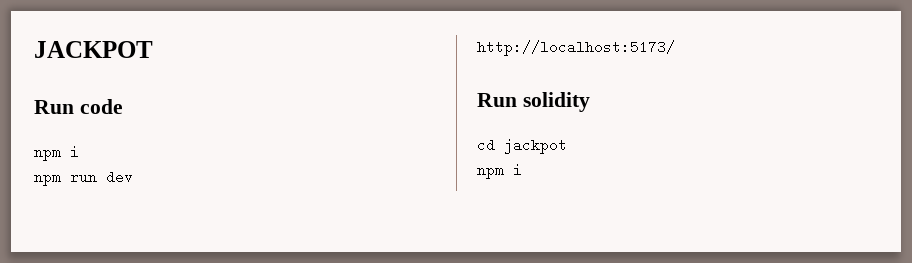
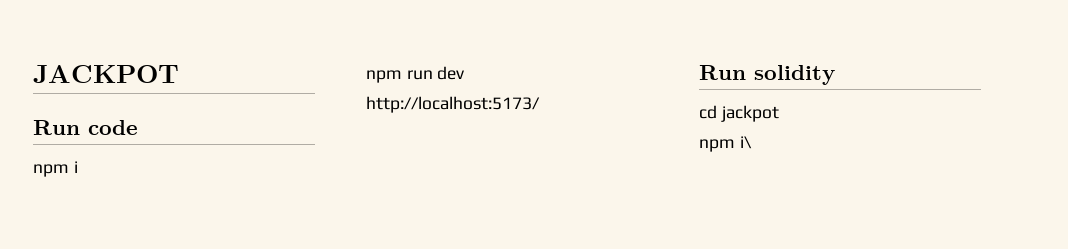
[513,164,522,175] i -> [739,136,752,149] i\

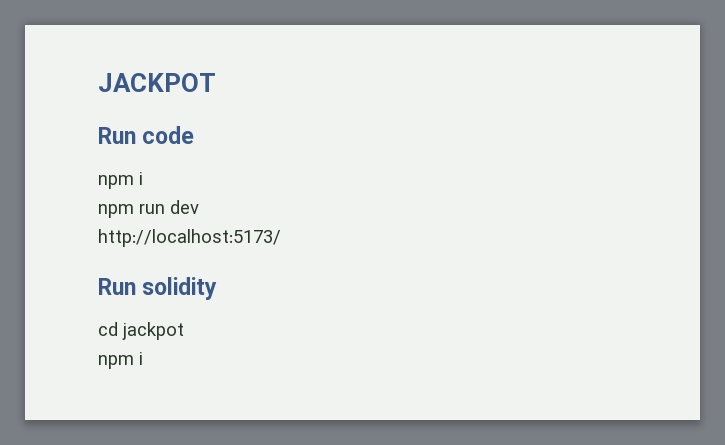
[739,136,752,149] i\ -> [139,352,143,365] i

